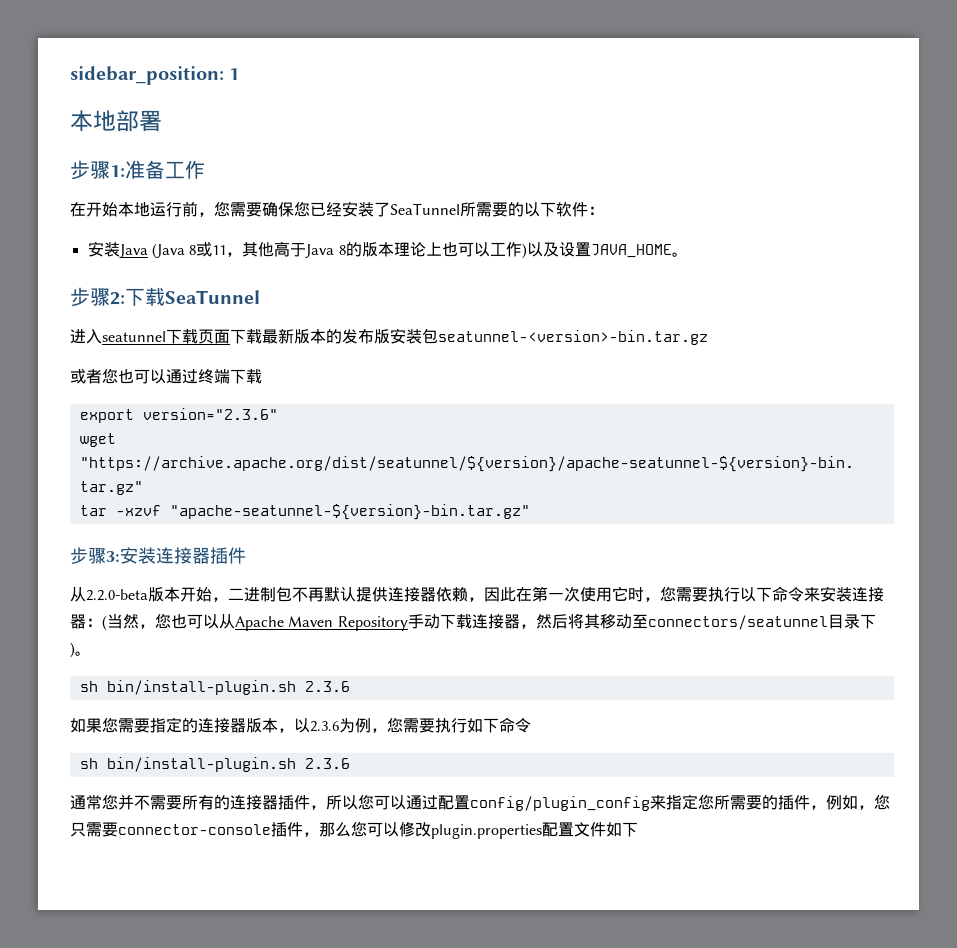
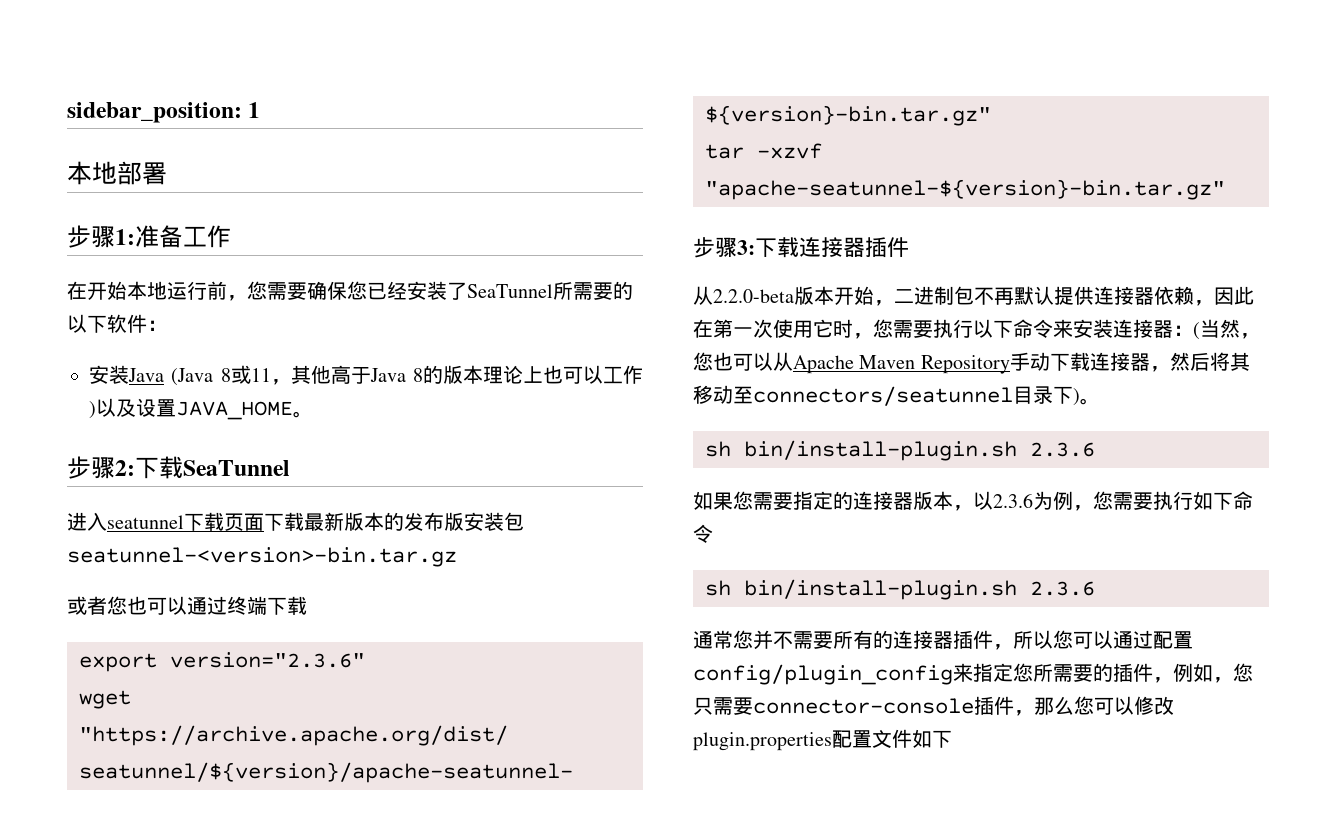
[120,547,156,564] 安装 -> [755,237,799,258] 下载

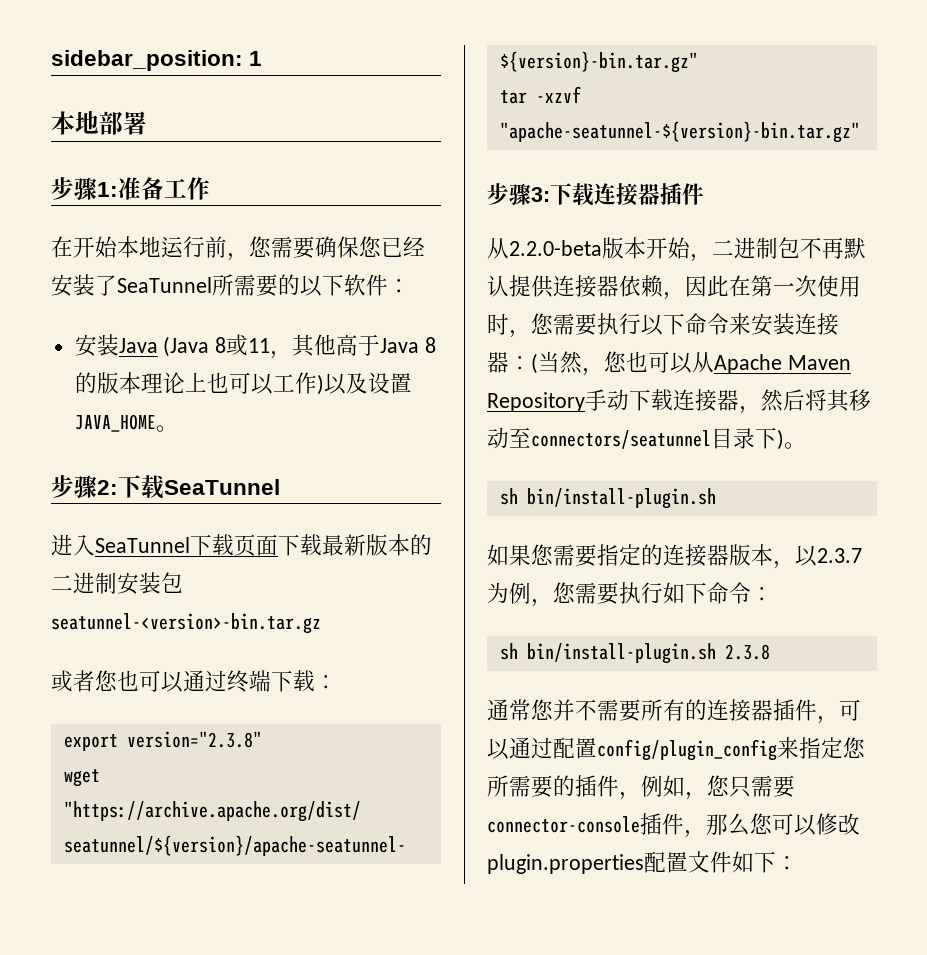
[107,515,184,529] seatunnel -> [95,537,190,553] SeaTunnel
[404,512,464,531] 发布版 -> [51,572,117,594] 二进制
(307, 605) none -> [315,675,337,689] ：
[170,652,365,668] version="2.3.6" -> [126,731,262,748] version="2.3.8"
[813,319,833,338] 它 -> (861, 286) none
[1030,442,1095,457] 2.3.6 -> (716, 498) none
[993,493,1033,508] 2.3.6 -> [817,548,862,563] 2.3.7
[705,579,1095,600] // sh bin/install-plugin.sh 2.3.6 -> [751,587,773,601] [499,643,770,664] ： // sh bin/install-plugin.sh 2.3.8
[1013,630,1073,649] 所以您 -> (839, 720) none
(952, 739) none -> [776,856,798,870] ：

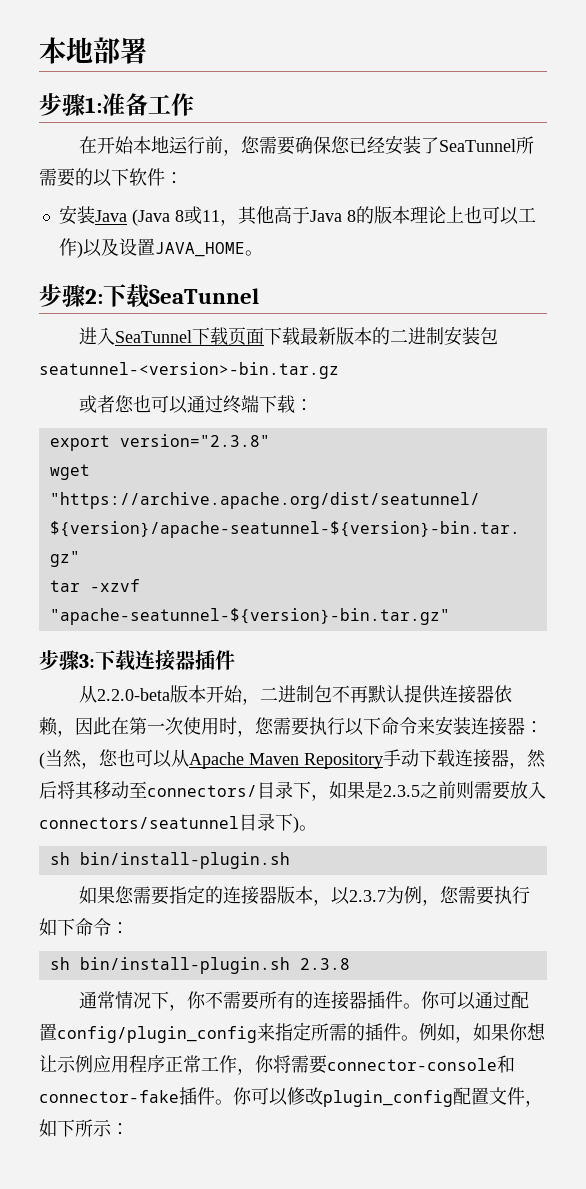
[51,50,263,71] sidebar_position: 1 // -> (39, 50) none
(531, 437) none -> [147,781,546,801] connectors/目录下，如果是2.3.5之前则需要放入
[531,699,575,721] 您并 -> [115,991,207,1011] 情况下，你
[817,716,839,724] ， -> [403,991,441,1009] 。你
[843,737,865,758] [487,775,795,800] [487,813,772,838] 您所需要的插件，例如，您只需要connector-console插件，那么您 -> [311,1022,546,1043] [39,1055,515,1075] [39,1087,252,1105] 所需的插件。例如，如果你想让示例应用程序正常工作，你将需要connector-console和connector-fake插件。你
[487,854,644,874] plugin.properties -> [323,1090,453,1107] plugin_config
[732,851,776,873] 如下 -> [525,1100,543,1107] [39,1119,112,1137] ，如下所示

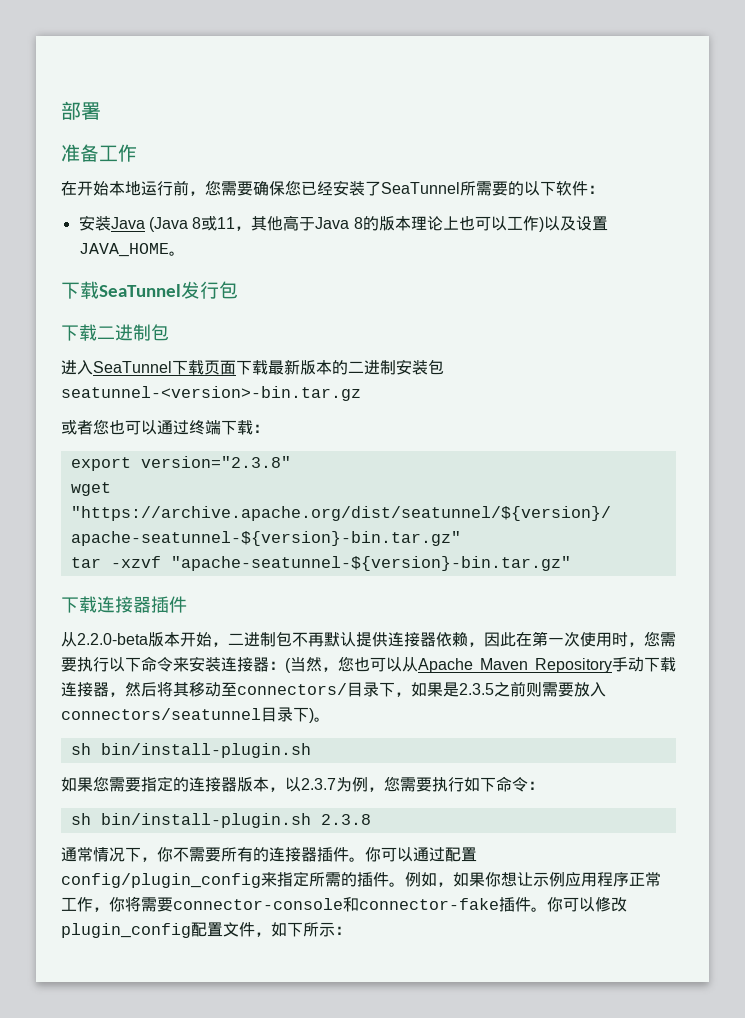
[39,37,93,64] 本地 -> (61, 110) none
[39,93,102,116] 步骤1: -> (101, 111) none
[39,284,103,307] 步骤2: -> (185, 253) none
(259, 296) none -> [181,281,238,299] [61,324,169,341] 发行包 // 下载二进制包
[39,650,95,670] 步骤3: -> (571, 563) none

